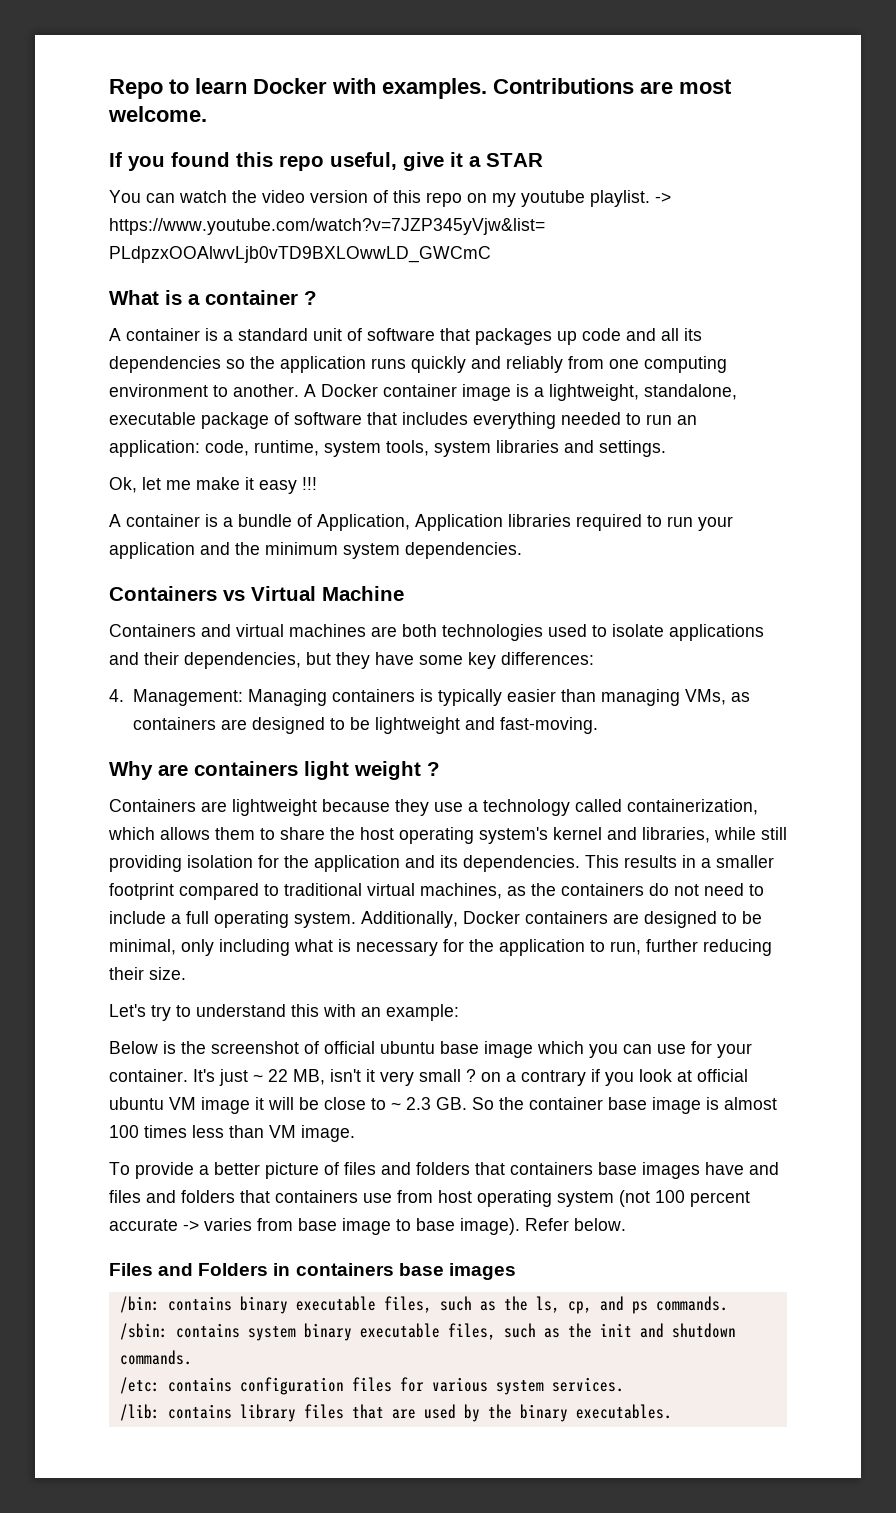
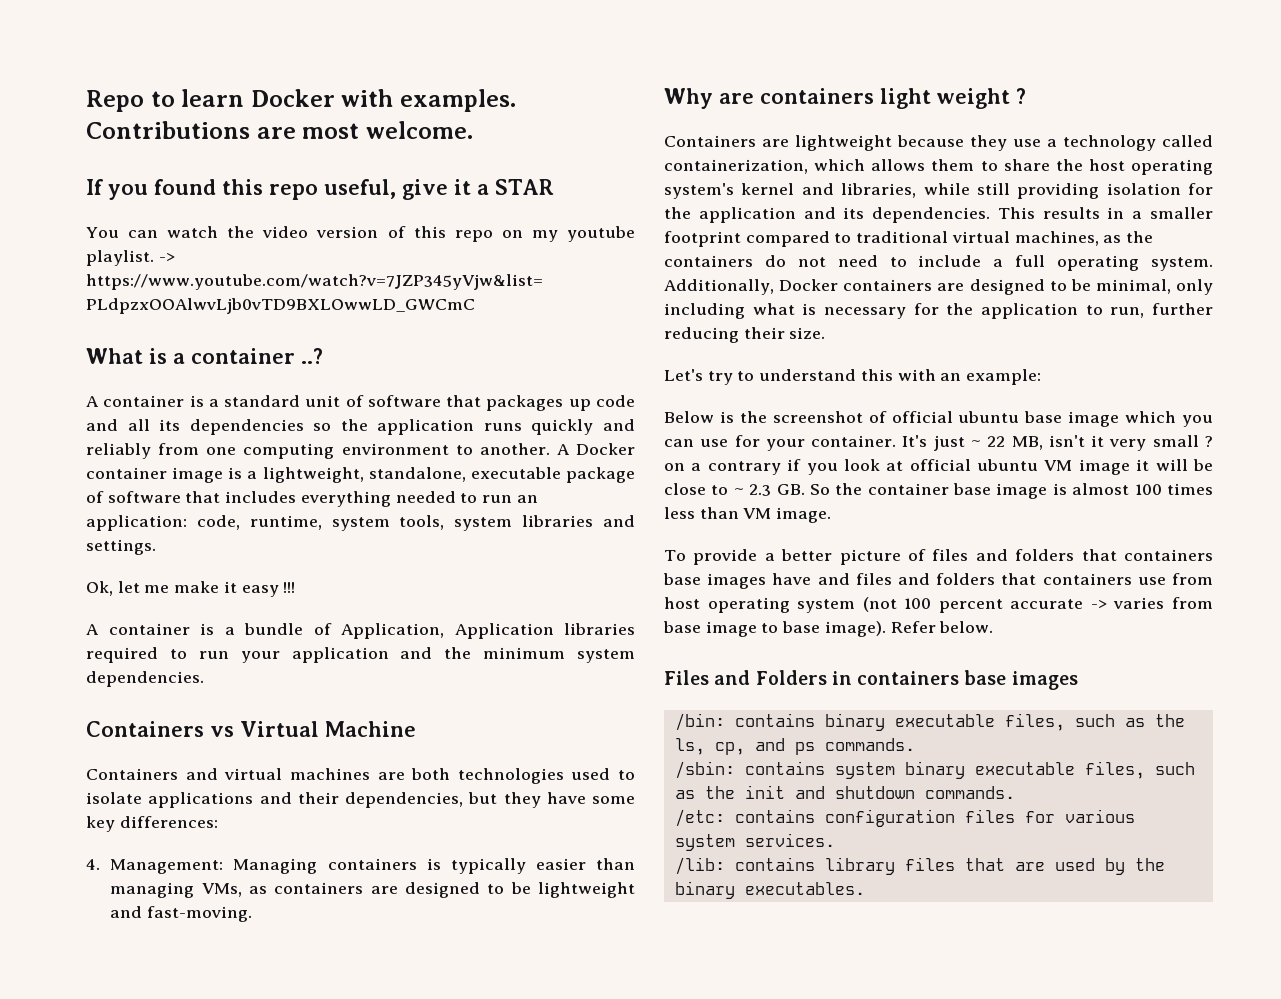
[304,291,317,305] ? -> [301,348,323,364] ..?

